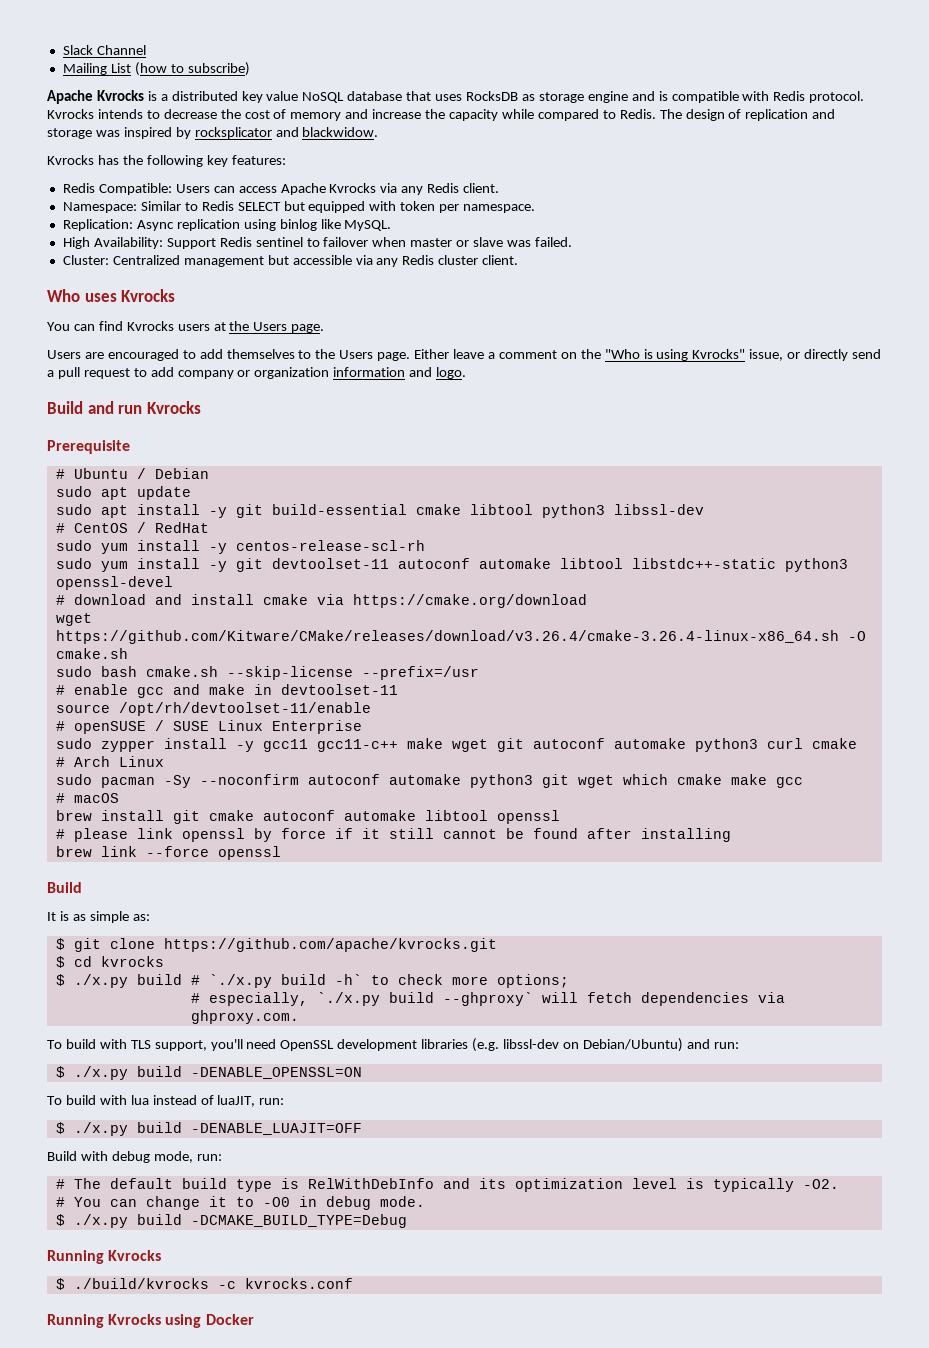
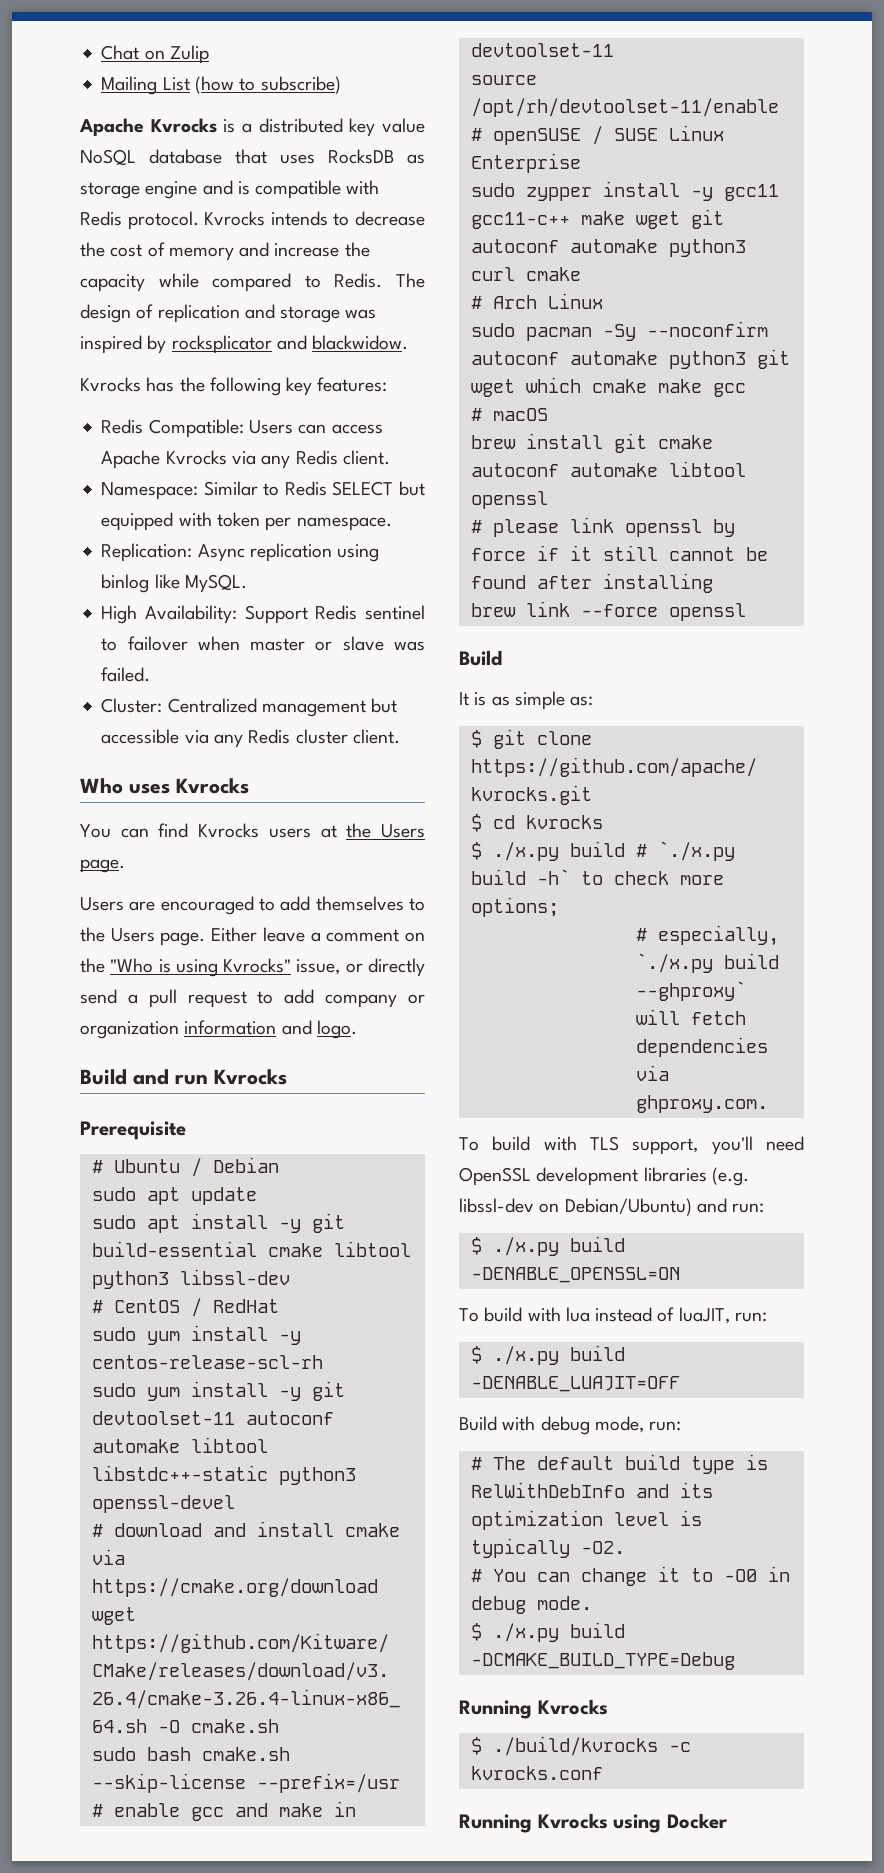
[62,45,146,55] Slack Channel -> [101,45,209,64] Chat on Zulip

